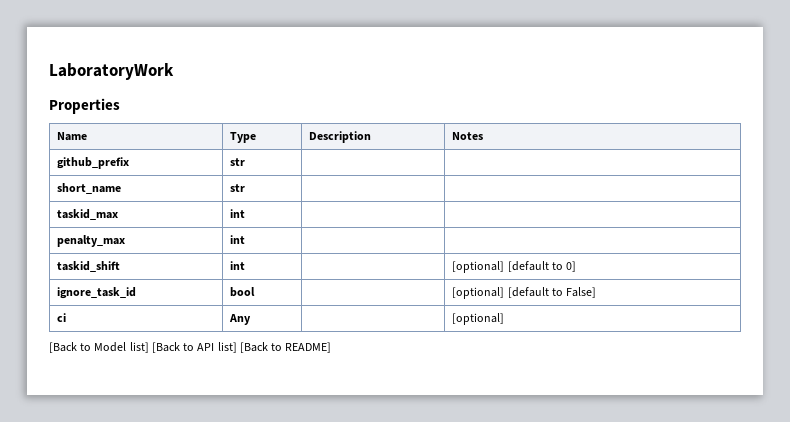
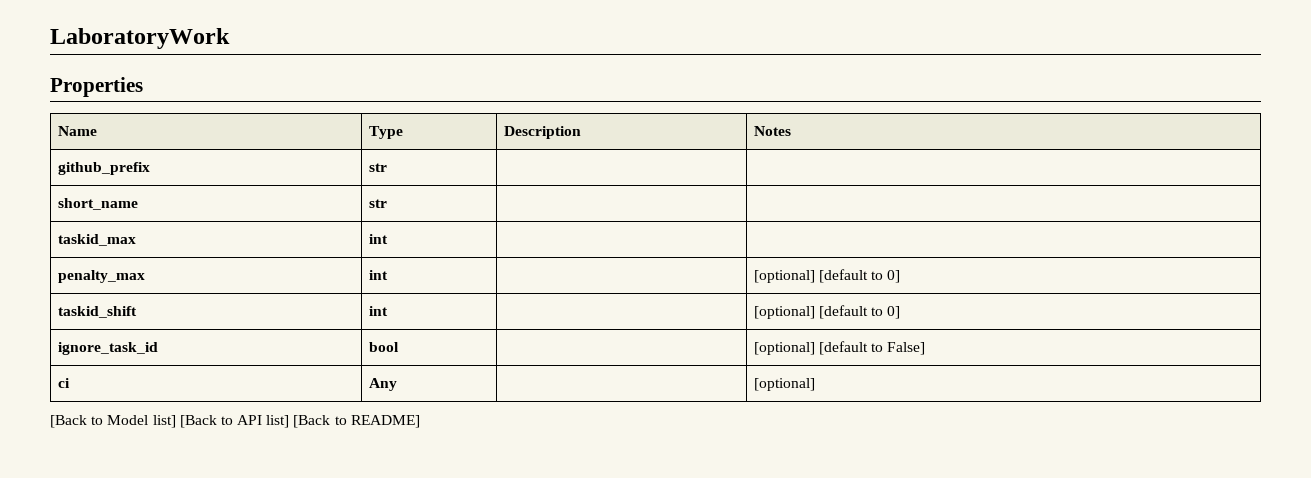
(246, 239) none -> [753,269,901,283] [optional] [default to 0]

